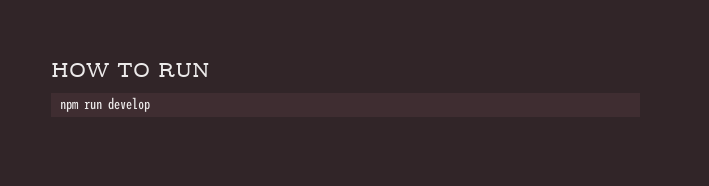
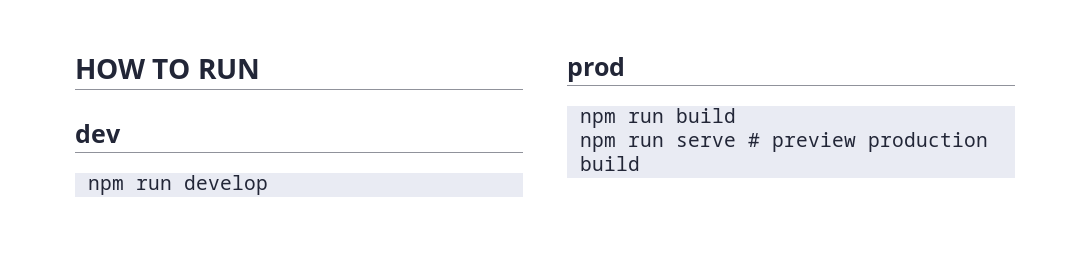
(210, 70) none -> [75,124,121,143] // dev
(150, 104) none -> [567,57,625,82] [579,108,736,128] [579,132,988,152] [579,156,640,171] // prod // npm run build // npm run serve # preview production build

